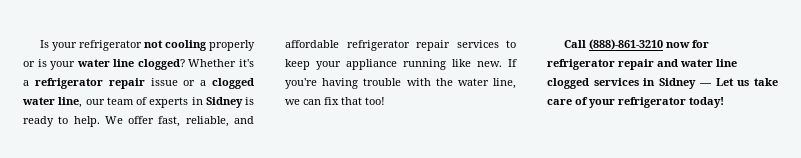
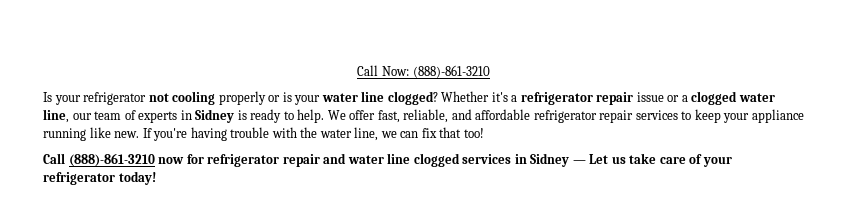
(39, 44) none -> [357,65,490,78] Call Now: (888)-861-3210 //

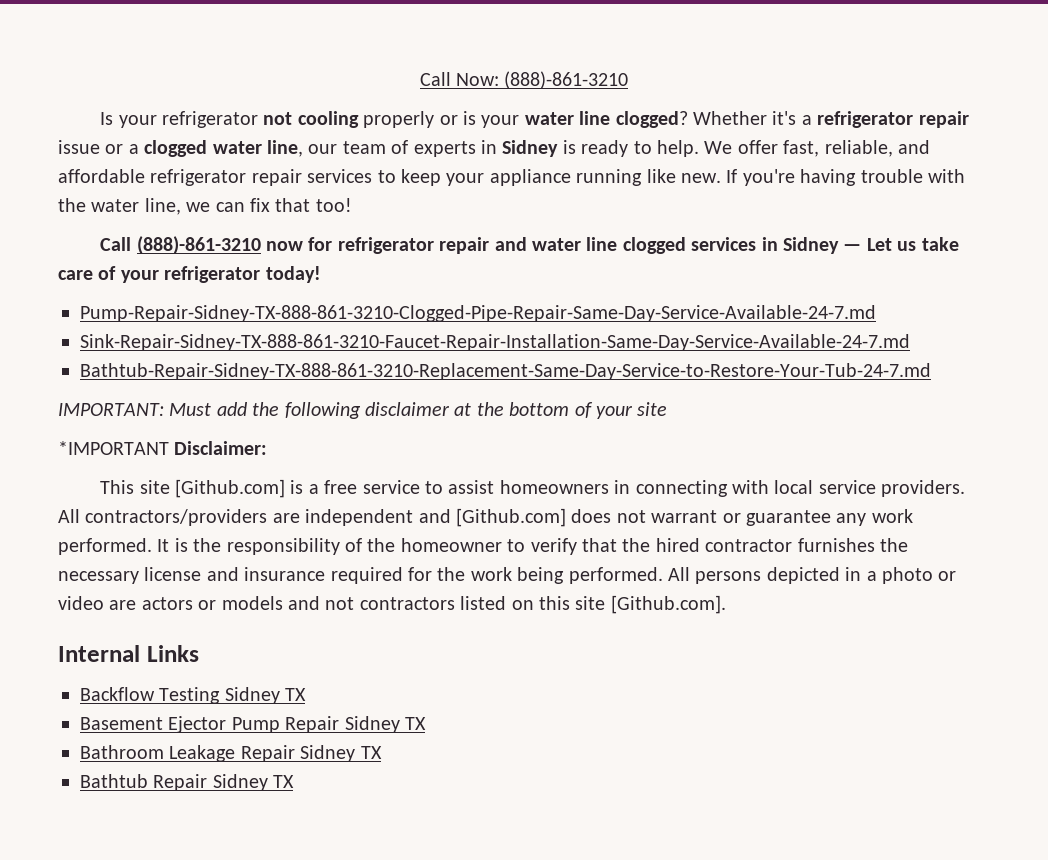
(156, 178) none -> [80,305,876,322] [80,334,910,351] [80,363,931,380] [58,402,668,419] [58,441,268,455] [100,479,966,498] [58,508,913,527] [58,538,908,555] [58,567,957,584] [58,595,726,614] [58,645,199,662] [80,687,307,704] [80,716,426,733] [80,745,382,762] [80,774,295,791] // Pump-Repair-Sidney-TX-888-861-3210-Clogged-Pipe-Repair-Same-Day-Service-Available-24-7.md // Sink-Repair-Sidney-TX-888-861-3210-Faucet-Repair-Installation-Same-Day-Service-Available-24-7.md // Bathtub-Repair-Sidney-TX-888-861-3210-Replacement-Same-Day-Service-to-Restore-Your-Tub-24-7.md // IMPORTANT: Must add the following disclaimer at the bottom of your site // *IMPORTANT Disclaimer: // This site [Github.com] is a free service to assist homeowners in connecting with local service providers. All contractors/providers are independent and [Github.com] does not warrant or guarantee any work performed. It is the responsibility of the homeowner to verify that the hired contractor furnishes the necessary license and insurance required for the work being performed. All persons depicted in a photo or video are actors or models and not contractors listed on this site [Github.com]. // Internal Links // Backflow Testing Sidney TX // Basement Ejector Pump Repair Sidney TX // Bathroom Leakage Repair Sidney TX // Bathtub Repair Sidney TX

